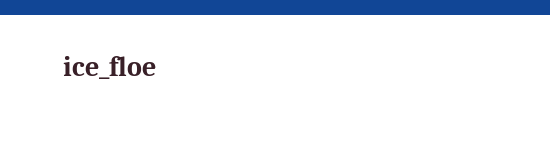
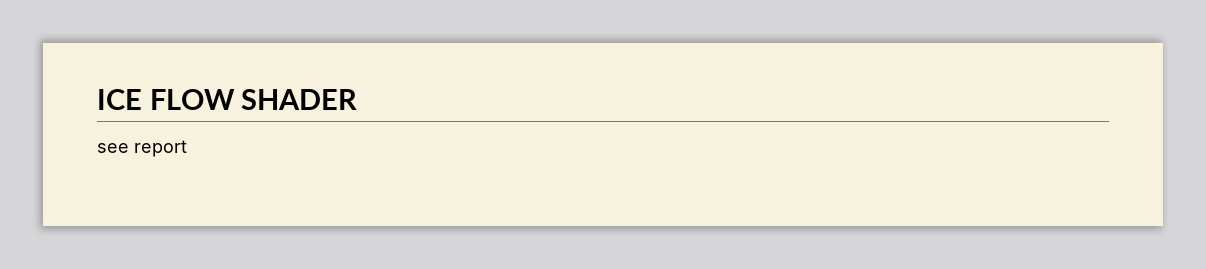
[63,56,156,79] ice_floe -> [97,89,358,110] [97,140,187,157] ICE FLOW SHADER // see report

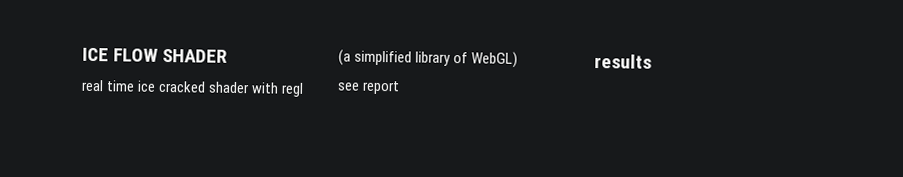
(358, 99) none -> [81,79,305,97] [338,49,519,68] // real time ice cracked shader with regl (a simplified library of WebGL)
(187, 148) none -> [594,53,652,69] // results

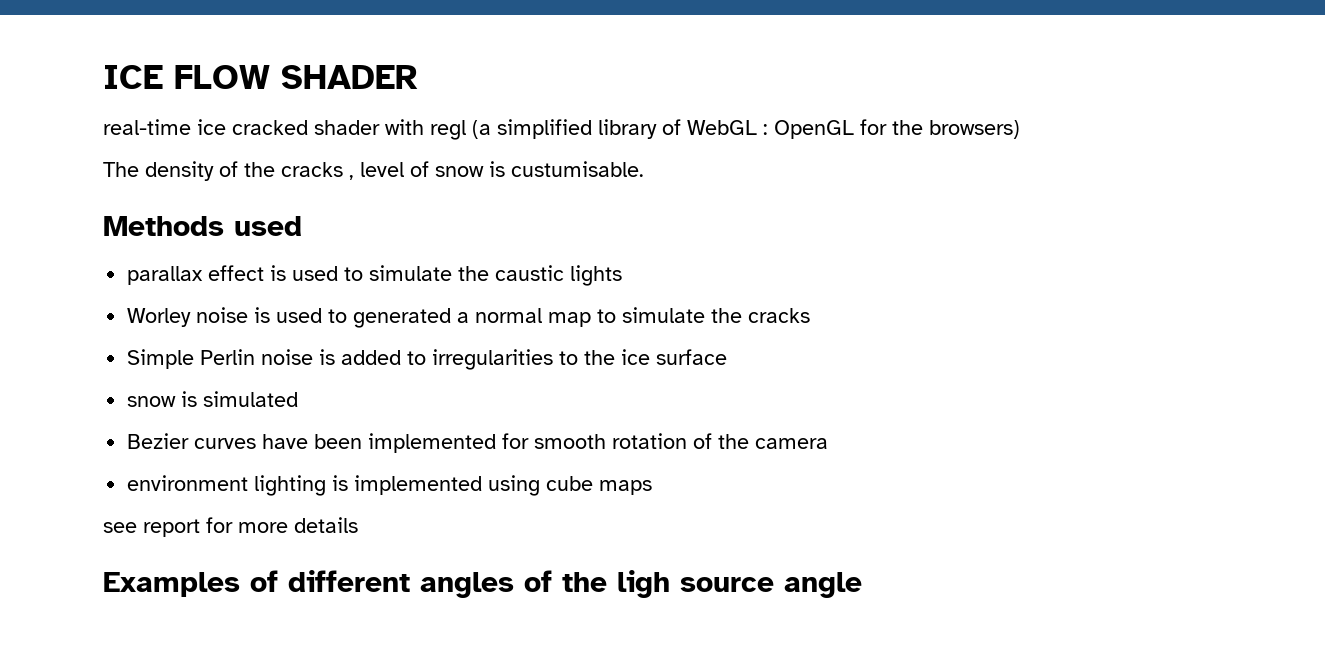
[81,79,136,92] real time -> [103,119,191,135] real-time
[471,51,519,68] [337,80,401,95] [594,53,652,69] WebGL) // see report // results -> [687,119,1020,139] [103,161,644,181] [103,216,302,236] [127,265,623,286] [127,307,811,328] [127,349,728,370] [127,391,299,407] [127,433,829,453] [127,475,653,496] [103,517,358,537] [103,570,862,598] WebGL : OpenGL for the browsers) // The density of the cracks , level of snow is custumisable. // Methods used // parallax effect is used to simulate the caustic lights // Worley noise is used to generated a normal map to simulate the cracks // Simple Perlin noise is added to irregularities to the ice surface // snow is simulated // Bezier curves have been implemented for smooth rotation of the camera // environment lighting is implemented using cube maps // see report for more details // Examples of different angles of the ligh source angle

